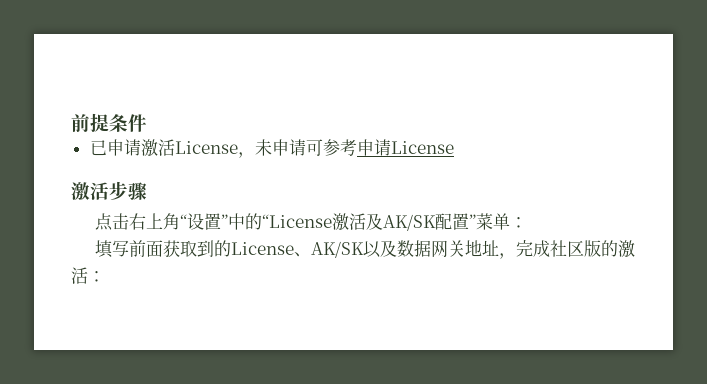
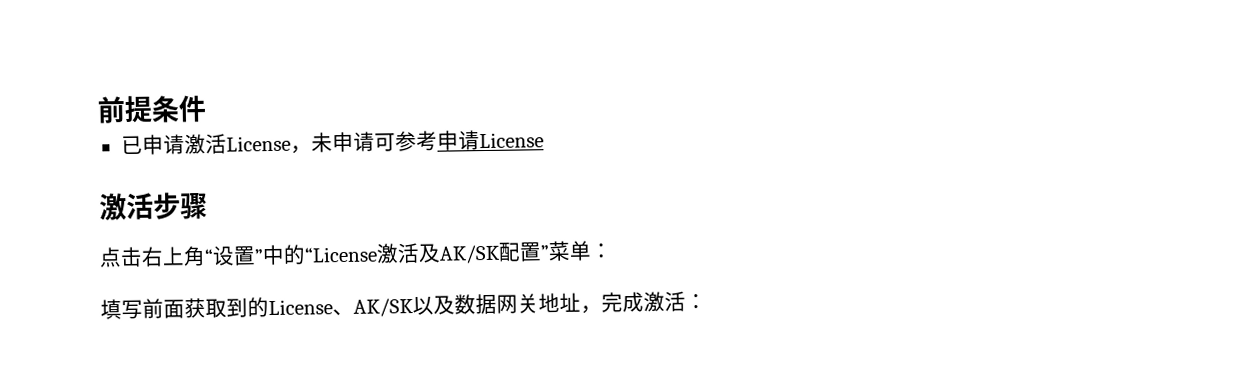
[549,240,618,257] 社区版的 -> (644, 302) none

